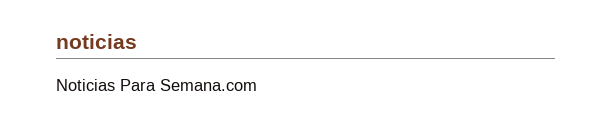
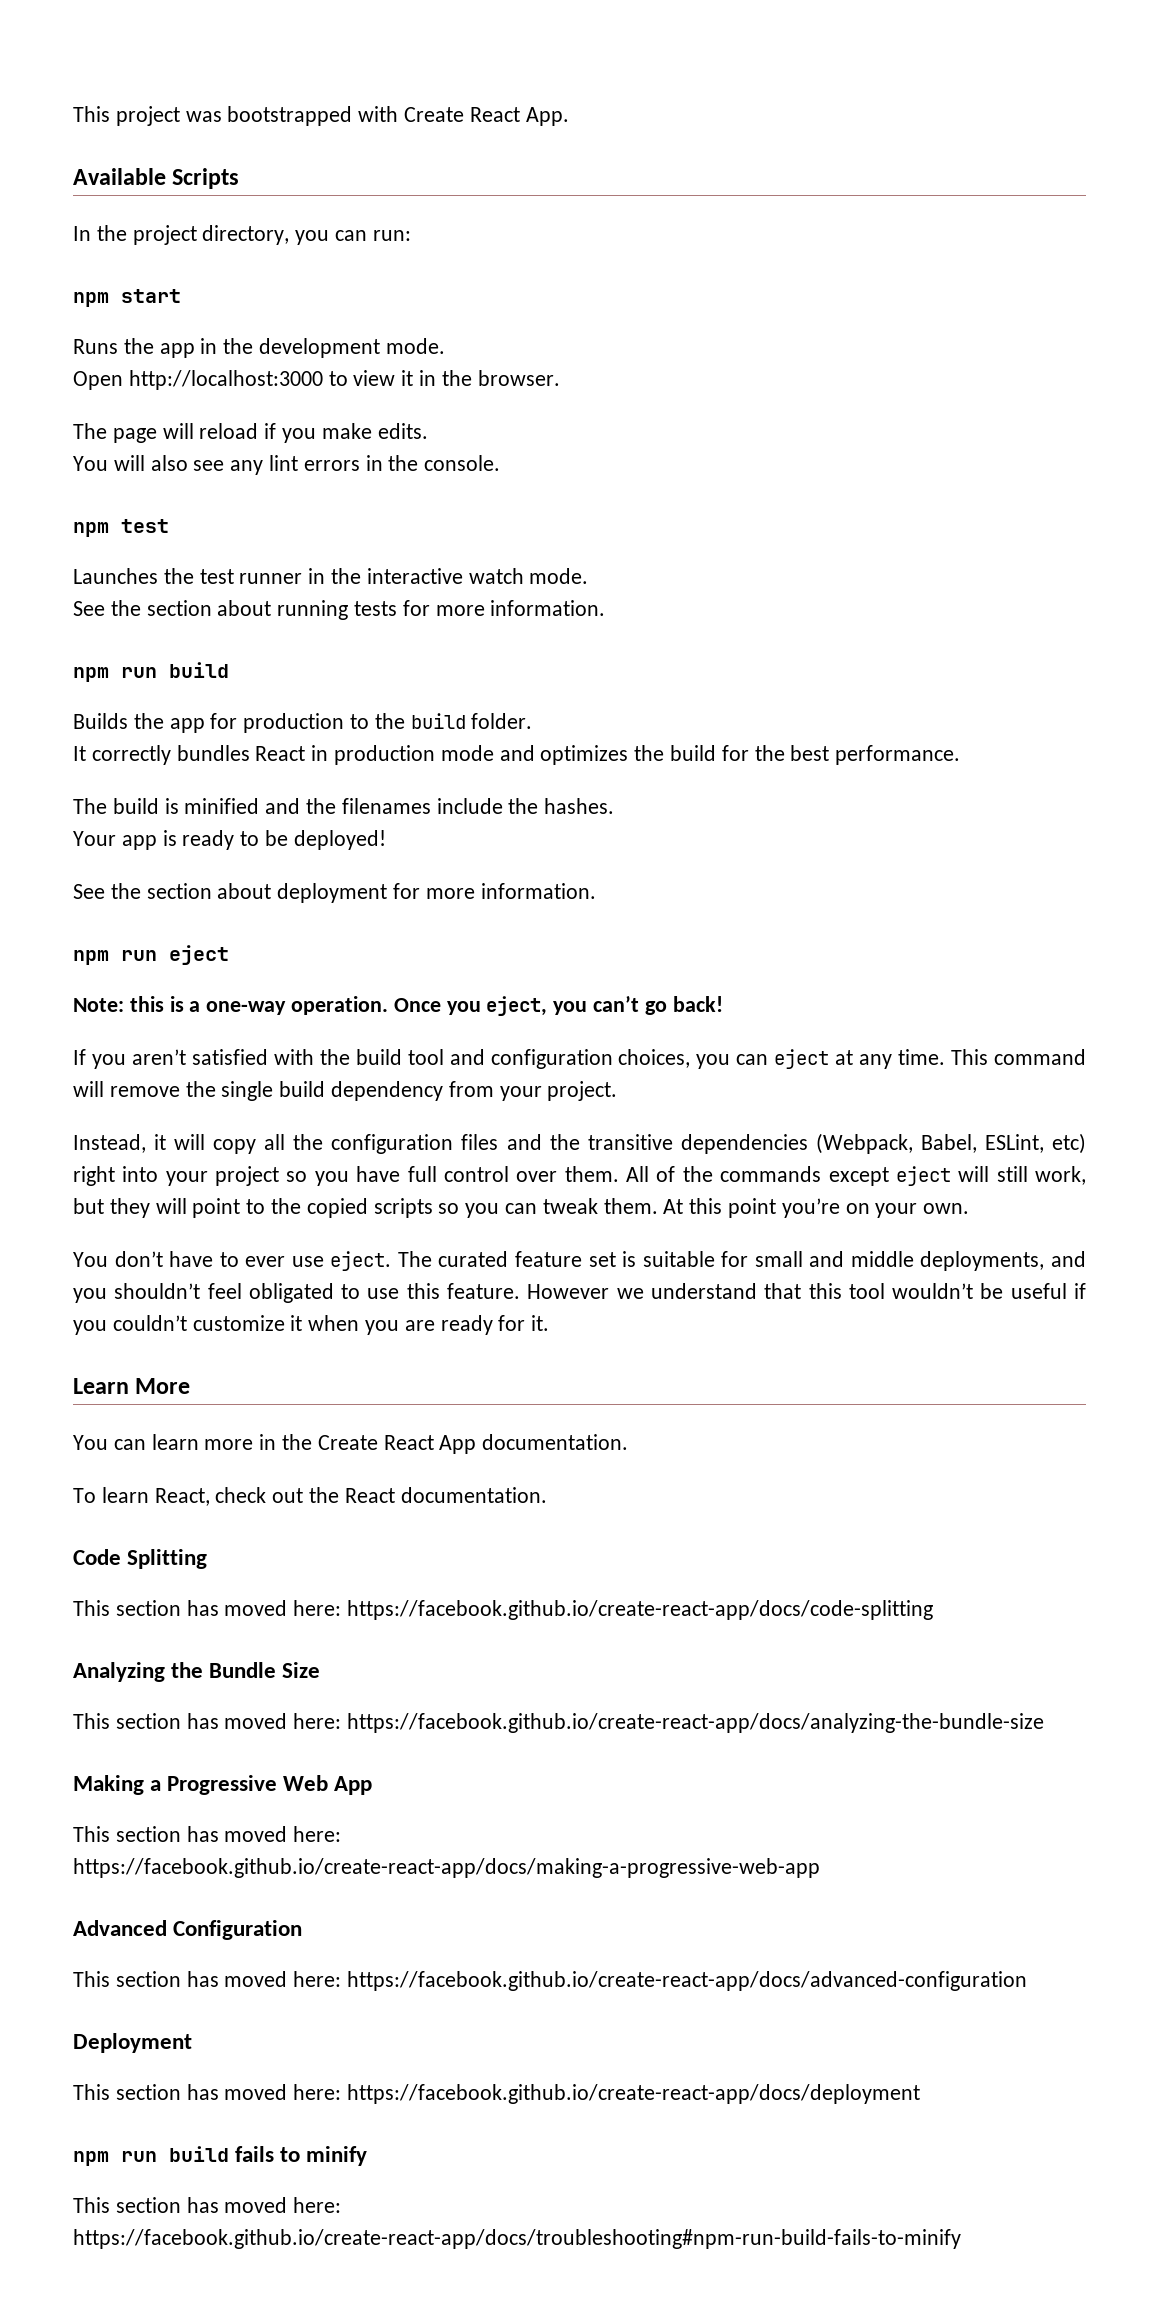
[56,34,137,49] [56,79,257,91] noticias // Noticias Para Semana.com -> [73,106,569,126] [73,168,240,189] [73,225,411,245] [73,289,181,307] [73,338,445,358] [73,370,560,390] [73,423,428,443] [73,455,501,475] [73,519,169,537] [73,568,589,584] [73,600,606,620] [73,662,229,682] [73,713,533,733] [73,745,961,765] [73,798,615,814] [73,830,386,850] [73,883,596,903] [73,945,229,965] [73,996,723,1016] [73,1049,1086,1069] [73,1081,618,1101] [73,1133,1087,1154] [73,1166,1086,1186] [73,1198,970,1218] [73,1251,1086,1271] [73,1283,1086,1303] [73,1315,550,1335] [73,1378,191,1394] [73,1434,629,1454] [73,1487,547,1506] [73,1549,208,1569] [73,1600,934,1620] [73,1662,321,1682] [73,1713,1045,1733] [73,1775,373,1795] [73,1826,342,1842] [73,1858,820,1878] [73,1920,303,1940] [73,1971,1028,1991] [73,2033,192,2053] [73,2084,921,2104] [73,2146,368,2166] [73,2197,342,2213] [73,2229,961,2249] This project was bootstrapped with Create React App. // Available Scripts // In the project directory, you can run: // npm start // Runs the app in the development mode. // Open http://localhost:3000 to view it in the browser. // The page will reload if you make edits. // You will also see any lint errors in the console. // npm test // Launches the test runner in the interactive watch mode. // See the section about running tests for more information. // npm run build // Builds the app for production to the build folder. // It correctly bundles React in production mode and optimizes the build for the best performance. // The build is minified and the filenames include the hashes. // Your app is ready to be deployed! // See the section about deployment for more information. // npm run eject // Note: this is a one-way operation. Once you eject, you can’t go back! // If you aren’t satisfied with the build tool and configuration choices, you can eject at any time. This command will remove the single build dependency from your project. // Instead, it will copy all the configuration files and the transitive dependencies (Webpack, Babel, ESLint, etc) right into your project so you have full control over them. All of the commands except eject will still work, but they will point to the copied scripts so you can tweak them. At this point you’re on your own. // You don’t have to ever use eject. The curated feature set is suitable for small and middle deployments, and you shouldn’t feel obligated to use this feature. However we understand that this tool wouldn’t be useful if you couldn’t customize it when you are ready for it. // Learn More // You can learn more in the Create React App documentation. // To learn React, check out the React documentation. // Code Splitting // This section has moved here: https://facebook.github.io/create-react-app/docs/code-splitting // Analyzing the Bundle Size // This section has moved here: https://facebook.github.io/create-react-app/docs/analyzing-the-bundle-size // Making a Progressive Web App // This section has moved here: https://facebook.github.io/create-react-app/docs/making-a-progressive-web-app // Advanced Configuration // This section has moved here: https://facebook.github.io/create-react-app/docs/advanced-configuration // Deployment // This section has moved here: https://facebook.github.io/create-react-app/docs/deployment // npm run build fails to minify // This section has moved here: https://facebook.github.io/create-react-app/docs/troubleshooting#npm-run-build-fails-to-minify

